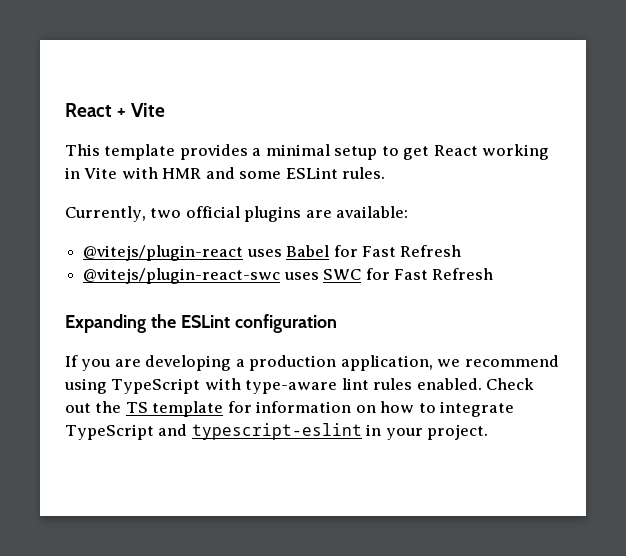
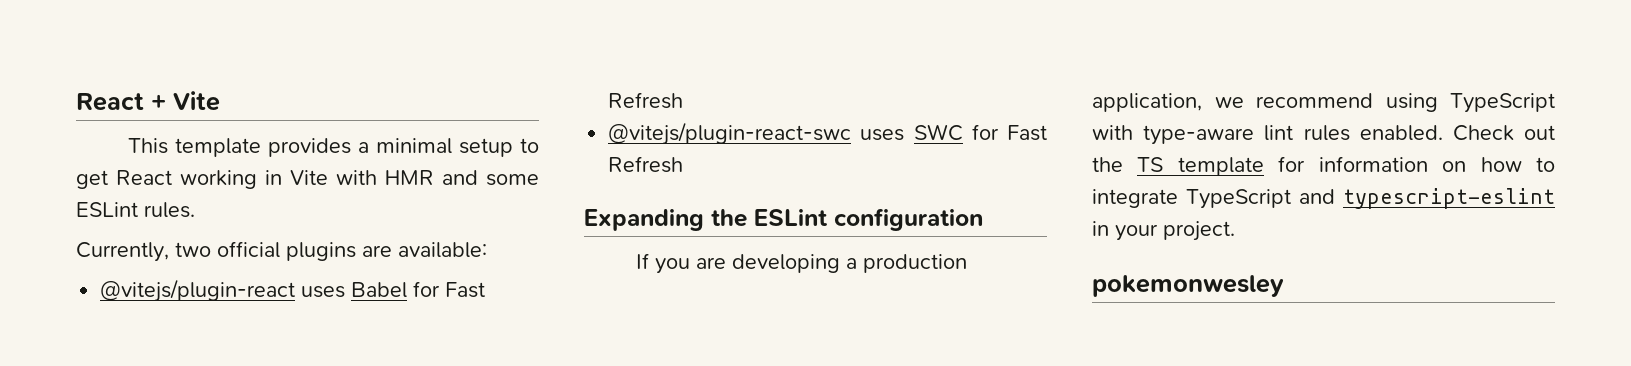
(489, 432) none -> [1092,275,1284,297] // pokemonwesley

